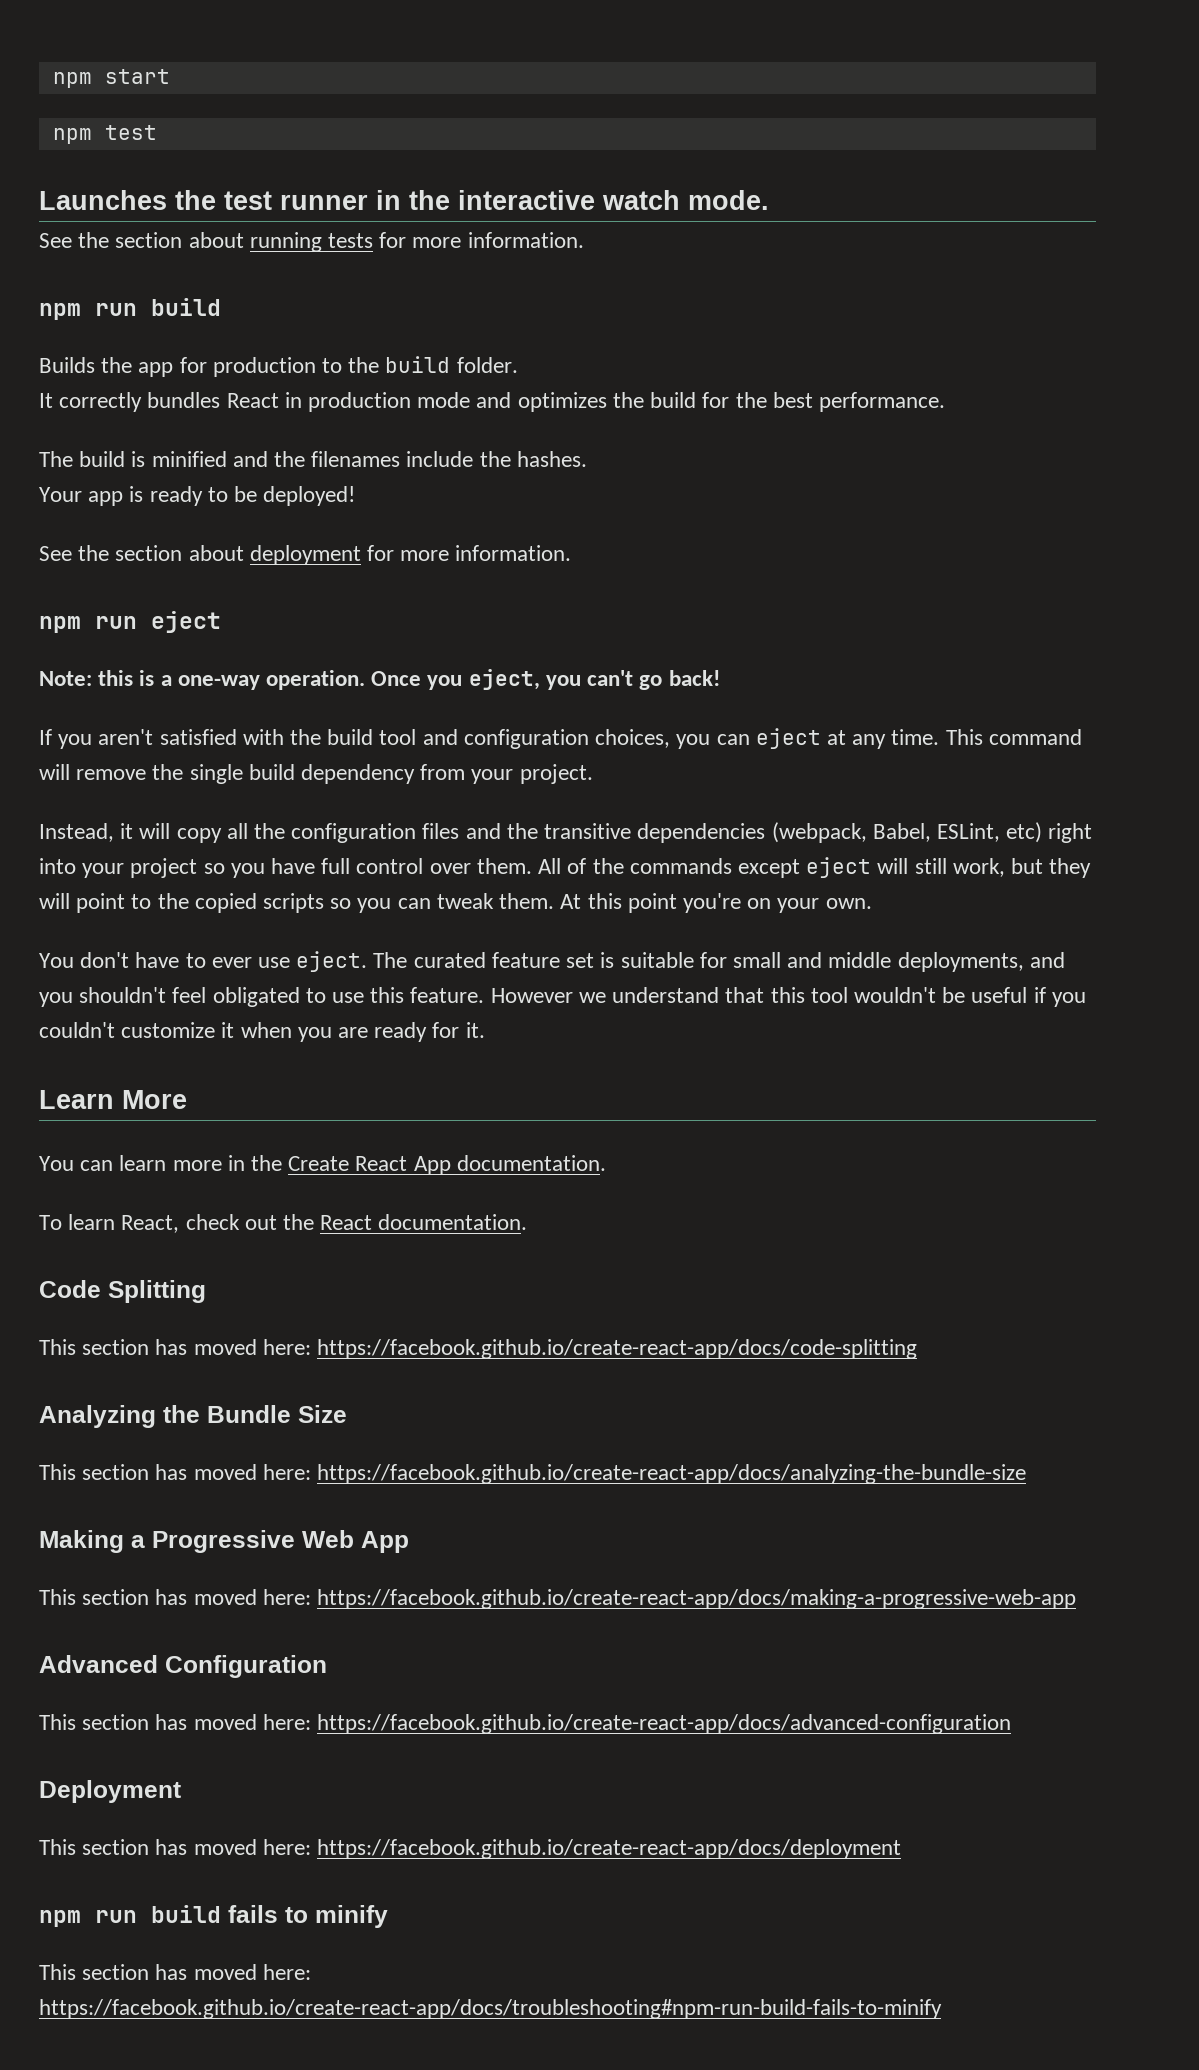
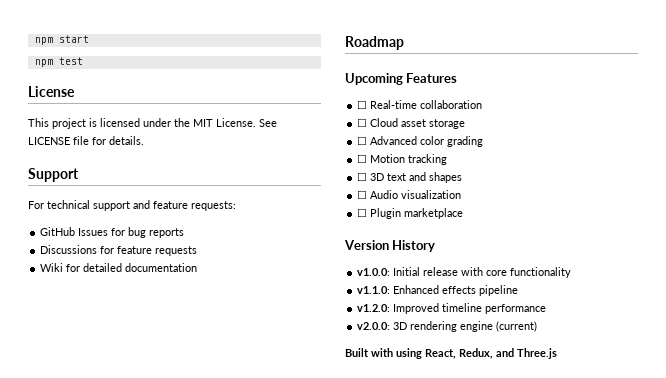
[39,190,769,210] [39,232,584,252] [39,298,221,320] [39,356,518,377] [39,392,945,412] [39,451,587,467] [39,486,356,506] [39,545,572,565] [39,611,221,633] [39,669,720,690] [39,728,1082,749] [39,764,593,784] [39,822,1093,843] [39,857,1092,878] [39,893,872,913] [39,951,1065,972] [39,987,1086,1007] [39,1022,485,1042] [39,1090,187,1109] [39,1155,606,1175] [39,1214,528,1233] [39,1280,206,1303] [39,1339,918,1359] [39,1405,347,1428] [39,1464,1027,1484] [39,1530,409,1553] [39,1589,1077,1609] [39,1655,327,1678] [39,1714,1012,1734] [39,1780,181,1803] [39,1839,902,1859] [39,1905,388,1928] [39,1964,311,1980] [39,1999,942,2019] Launches the test runner in the interactive watch mode. // See the section about running tests for more information. // npm run build // Builds the app for production to the build folder. // It correctly bundles React in production mode and optimizes the build for the best performance. // The build is minified and the filenames include the hashes. // Your app is ready to be deployed! // See the section about deployment for more information. // npm run eject // Note: this is a one-way operation. Once you eject, you can't go back! // If you aren't satisfied with the build tool and configuration choices, you can eject at any time. This command will remove the single build dependency from your project. // Instead, it will copy all the configuration files and the transitive dependencies (webpack, Babel, ESLint, etc) right into your project so you have full control over them. All of the commands except eject will still work, but they will point to the copied scripts so you can tweak them. At this point you're on your own. // You don't have to ever use eject. The curated feature set is suitable for small and middle deployments, and you shouldn't feel obligated to use this feature. However we understand that this tool wouldn't be useful if you couldn't customize it when you are ready for it. // Learn More // You can learn more in the Create React App documentation. // To learn React, check out the React documentation. // Code Splitting // This section has moved here: https://facebook.github.io/create-react-app/docs/code-splitting // Analyzing the Bundle Size // This section has moved here: https://facebook.github.io/create-react-app/docs/analyzing-the-bundle-size // Making a Progressive Web App // This section has moved here: https://facebook.github.io/create-react-app/docs/making-a-progressive-web-app // Advanced Configuration // This section has moved here: https://facebook.github.io/create-react-app/docs/advanced-configuration // Deployment // This section has moved here: https://facebook.github.io/create-react-app/docs/deployment // npm run build fails to minify // This section has moved here: https://facebook.github.io/create-react-app/docs/troubleshooting#npm-run-build-fails-to-minify -> [28,86,75,97] [28,118,277,129] [28,136,144,145] [28,168,79,182] [28,200,236,211] [40,227,185,238] [40,245,198,256] [40,263,198,272] [345,36,404,50] [345,73,458,85] [357,100,483,109] [357,118,466,129] [357,136,484,147] [357,154,448,165] [357,172,463,183] [357,190,462,199] [357,208,464,219] [344,240,436,252] [357,267,572,278] [357,285,519,296] [357,303,547,314] [357,321,538,332] [345,348,557,359] License // This project is licensed under the MIT License. See LICENSE file for details. // Support // For technical support and feature requests: // GitHub Issues for bug reports // Discussions for feature requests // Wiki for detailed documentation // Roadmap // Upcoming Features // ☐ Real-time collaboration // ☐ Cloud asset storage // ☐ Advanced color grading // ☐ Motion tracking // ☐ 3D text and shapes // ☐ Audio visualization // ☐ Plugin marketplace // Version History // v1.0.0: Initial release with core functionality // v1.1.0: Enhanced effects pipeline // v1.2.0: Improved timeline performance // v2.0.0: 3D rendering engine (current) // Built with using React, Redux, and Three.js

